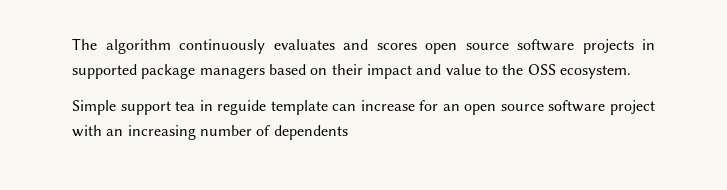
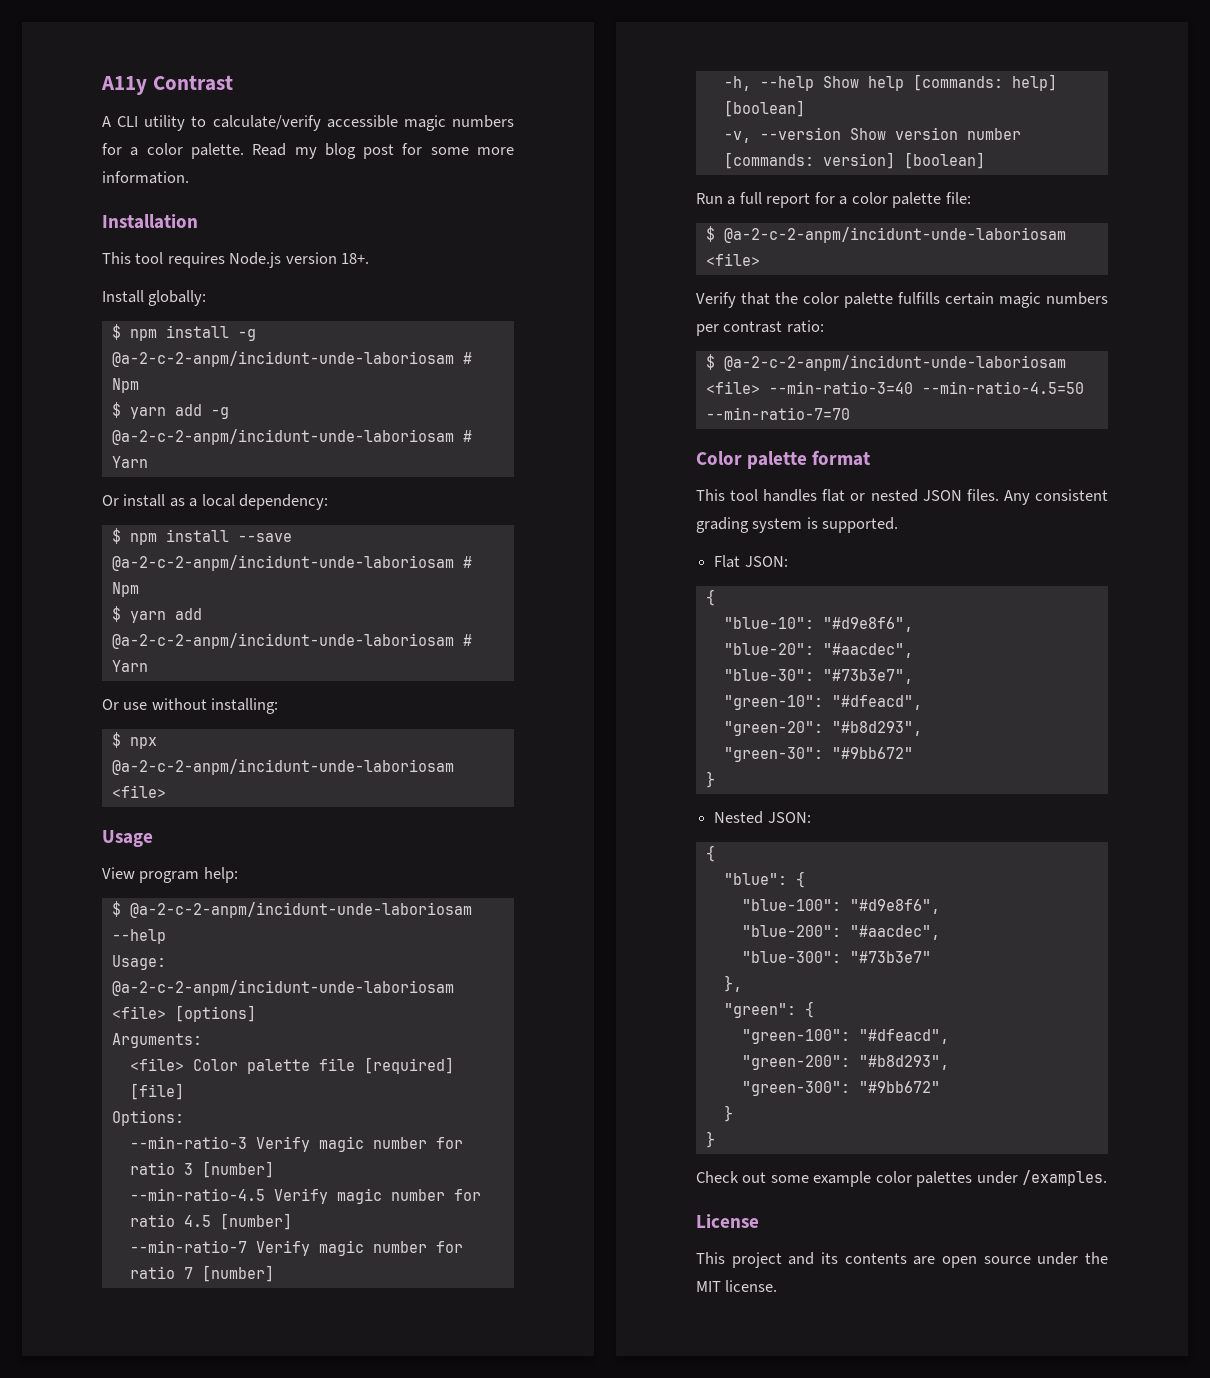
[72,38,655,54] [72,64,631,79] [72,100,656,115] [72,125,348,140] The algorithm continuously evaluates and scores open source software projects in supported package managers based on their impact and value to the OSS ecosystem. // Simple support tea in reguide template can increase for an open source software project with an increasing number of dependents -> [101,75,233,95] [102,115,514,131] [102,143,514,159] [102,171,189,184] [102,214,198,229] [102,252,370,268] [102,290,207,306] [111,324,256,341] [111,351,472,367] [111,378,139,393] [111,402,229,419] [111,429,472,445] [111,456,148,468] [102,494,329,510] [111,528,292,545] [111,555,472,571] [111,582,139,597] [111,606,202,623] [111,633,472,649] [111,660,148,672] [102,698,279,714] [111,732,157,749] [111,759,454,775] [111,785,166,798] [102,830,153,847] [102,867,238,883] [111,901,472,918] [111,929,166,944] [111,955,166,970] [111,980,454,996] [111,1005,256,1022] [111,1033,202,1048] [129,1057,454,1074] [129,1083,184,1100] [111,1110,184,1126] [129,1136,463,1152] [129,1161,274,1178] [129,1188,481,1204] [129,1213,292,1230] [129,1240,463,1256] [129,1265,274,1282] [723,74,1057,91] [723,100,805,117] [723,127,1021,143] [723,152,985,169] [696,192,971,208] [705,226,1066,243] [705,253,760,266] [696,292,1108,308] [696,320,824,336] [705,354,1066,371] [705,381,1084,394] [705,407,850,420] [696,450,871,469] [696,489,1108,505] [696,517,899,533] [714,555,788,568] [705,589,715,606] [723,617,913,632] [723,643,913,658] [723,669,913,684] [723,695,922,710] [723,721,922,736] [723,747,913,762] [705,771,715,788] [714,811,811,824] [705,845,715,862] [723,871,805,888] [741,899,940,914] [741,925,940,940] [741,951,931,963] [723,975,742,992] [723,1001,814,1018] [741,1029,949,1044] [741,1055,949,1070] [741,1081,940,1096] [723,1105,733,1122] [705,1131,715,1148] [696,1170,1108,1187] [696,1214,759,1228] [696,1252,1108,1268] [696,1280,778,1292] A11y Contrast // A CLI utility to calculate/verify accessible magic numbers for a color palette. Read my blog post for some more information. // Installation // This tool requires Node.js version 18+. // Install globally: // $ npm install -g @a-2-c-2-anpm/incidunt-unde-laboriosam # Npm // $ yarn add -g @a-2-c-2-anpm/incidunt-unde-laboriosam # Yarn // Or install as a local dependency: // $ npm install --save @a-2-c-2-anpm/incidunt-unde-laboriosam # Npm // $ yarn add @a-2-c-2-anpm/incidunt-unde-laboriosam # Yarn // Or use without installing: // $ npx @a-2-c-2-anpm/incidunt-unde-laboriosam <file> // Usage // View program help: // $ @a-2-c-2-anpm/incidunt-unde-laboriosam --help // Usage: @a-2-c-2-anpm/incidunt-unde-laboriosam <file> [options] // Arguments: // <file> Color palette file [required] [file] // Options: // --min-ratio-3 Verify magic number for ratio 3 [number] // --min-ratio-4.5 Verify magic number for ratio 4.5 [number] // --min-ratio-7 Verify magic number for ratio 7 [number] // -h, --help Show help [commands: help] [boolean] // -v, --version Show version number [commands: version] [boolean] // Run a full report for a color palette file: // $ @a-2-c-2-anpm/incidunt-unde-laboriosam <file> // Verify that the color palette fulfills certain magic numbers per contrast ratio: // $ @a-2-c-2-anpm/incidunt-unde-laboriosam <file> --min-ratio-3=40 --min-ratio-4.5=50 --min-ratio-7=70 // Color palette format // This tool handles flat or nested JSON files. Any consistent grading system is supported. // Flat JSON: // { // "blue-10": "#d9e8f6", // "blue-20": "#aacdec", // "blue-30": "#73b3e7", // "green-10": "#dfeacd", // "green-20": "#b8d293", // "green-30": "#9bb672" // } // Nested JSON: // { // "blue": { // "blue-100": "#d9e8f6", // "blue-200": "#aacdec", // "blue-300": "#73b3e7" // }, // "green": { // "green-100": "#dfeacd", // "green-200": "#b8d293", // "green-300": "#9bb672" // } // } // Check out some example color palettes under /examples. // License // This project and its contents are open source under the MIT license.

